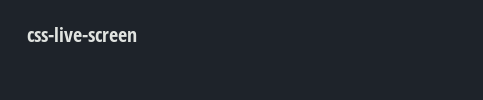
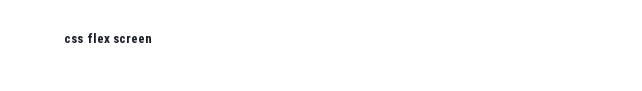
[27,27,137,42] css-live-screen -> [64,33,153,43] css flex screen

